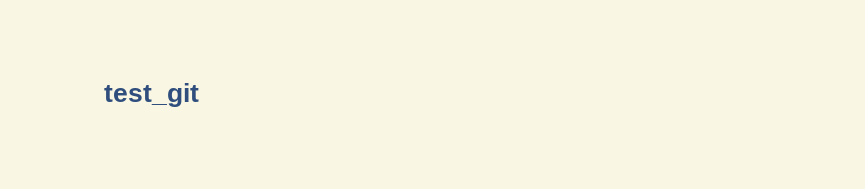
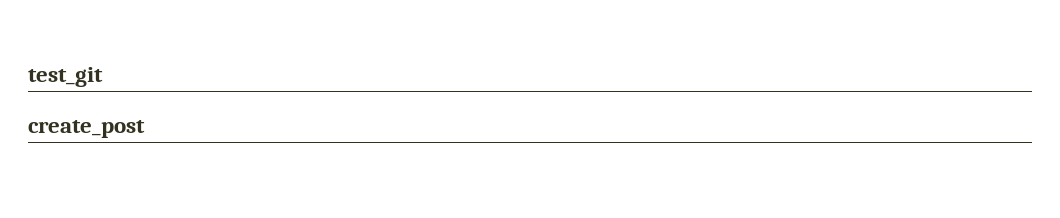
(199, 95) none -> [28,120,145,138] // create_post

